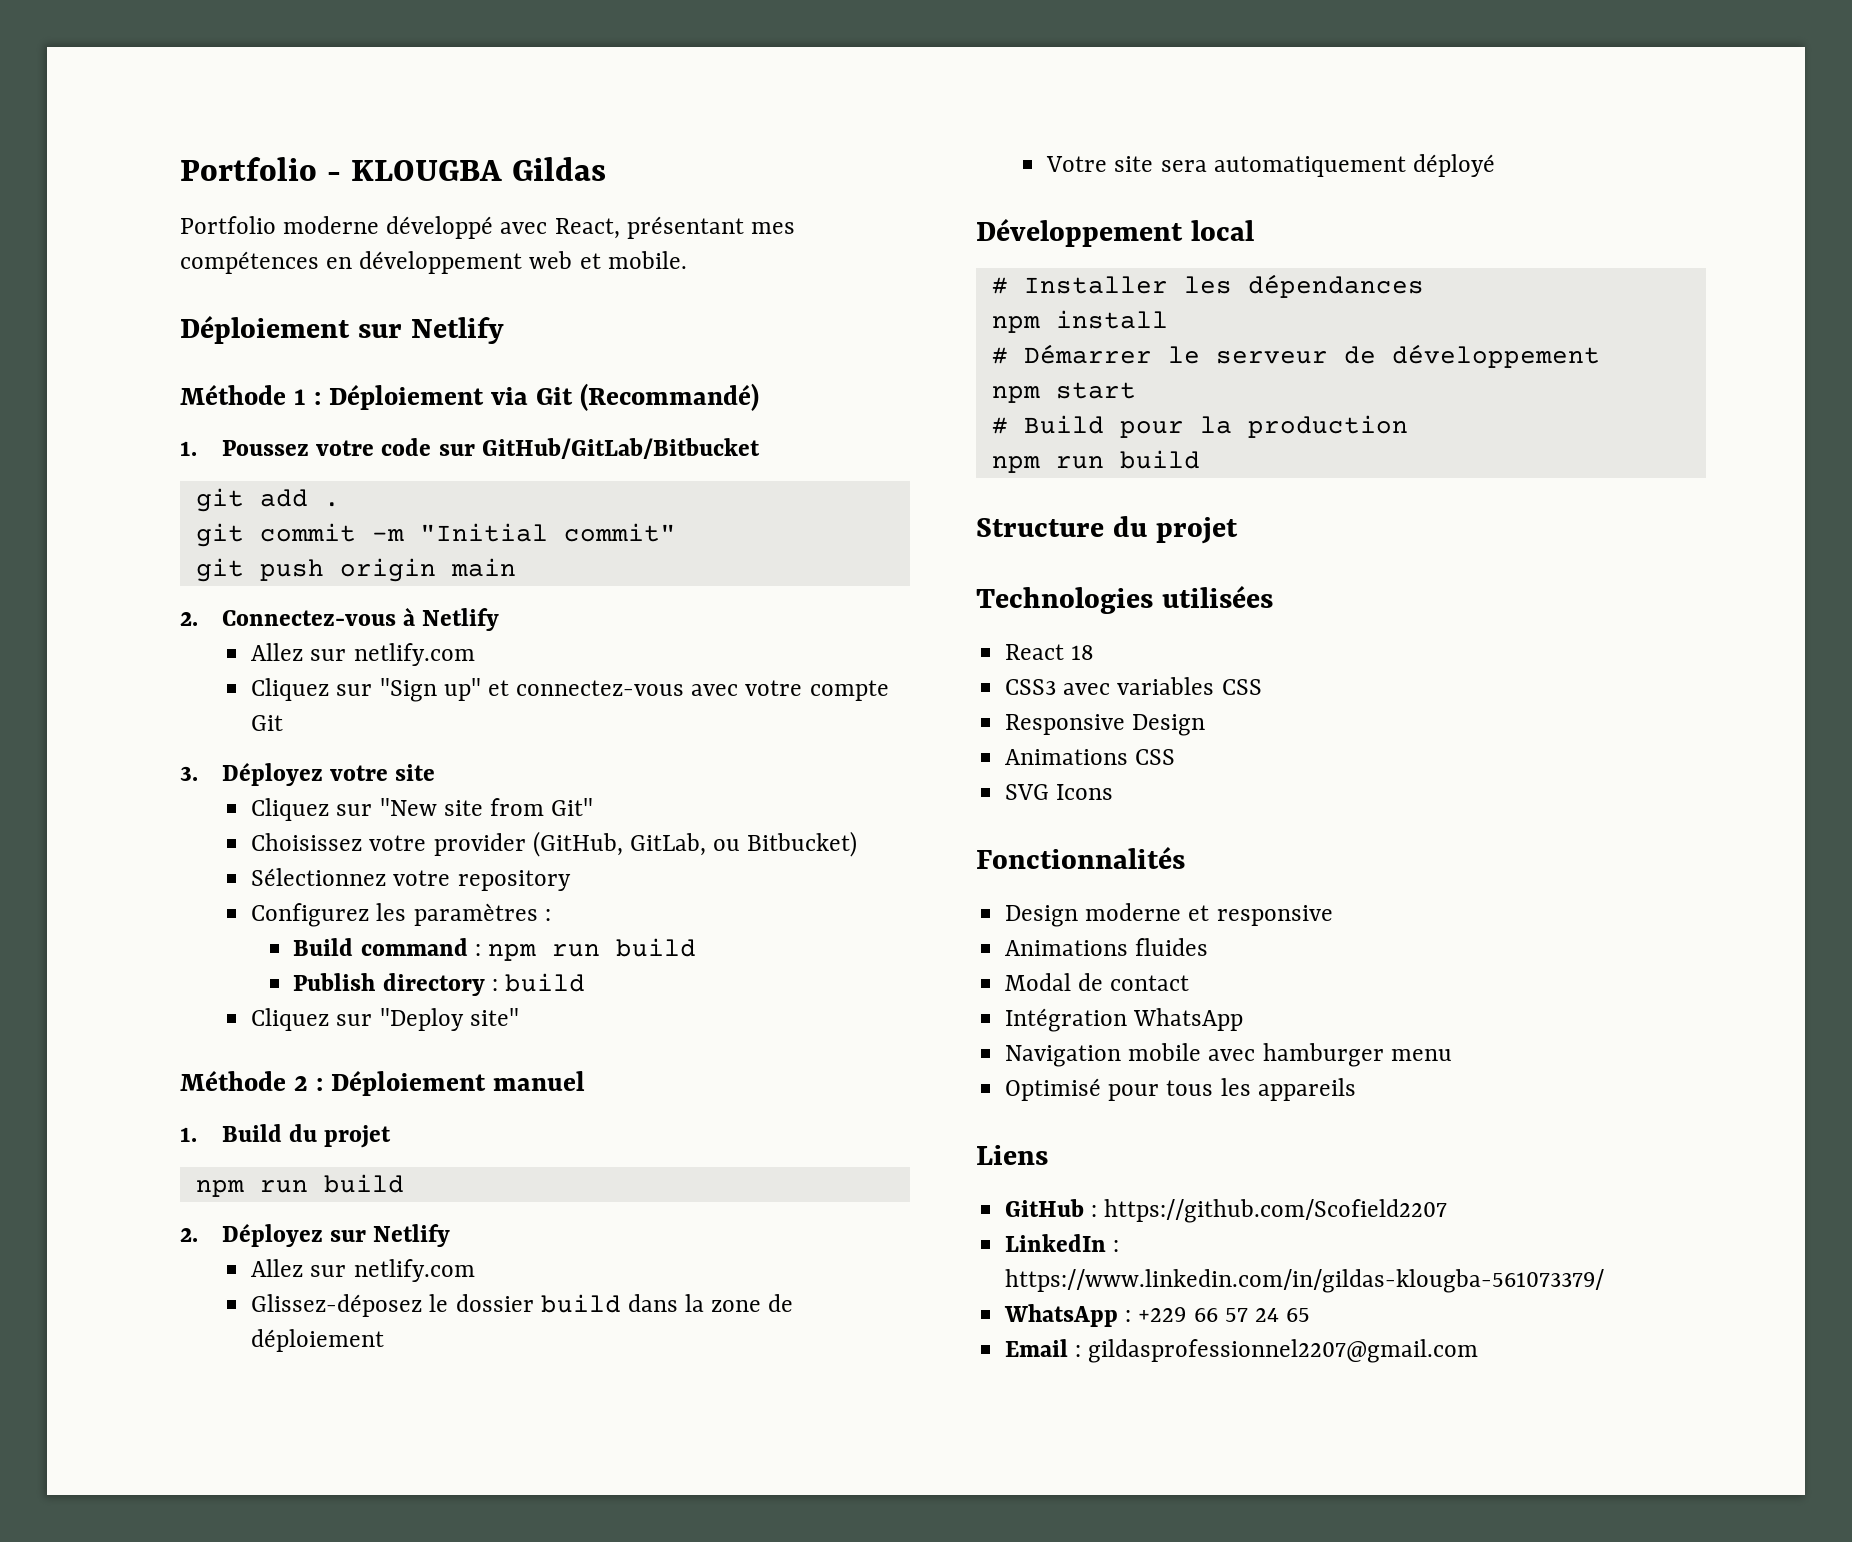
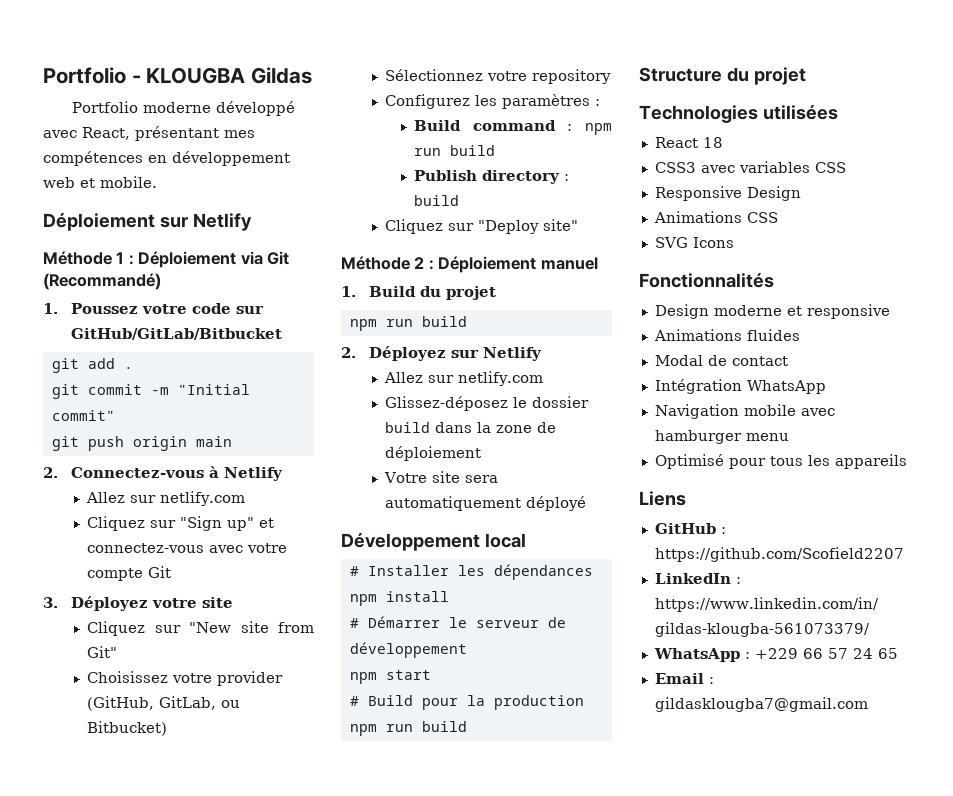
[1088,1339,1479,1363] gildasprofessionnel2207@gmail.com -> [654,697,868,712] gildasklougba7@gmail.com

